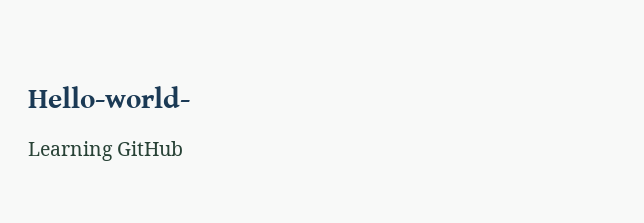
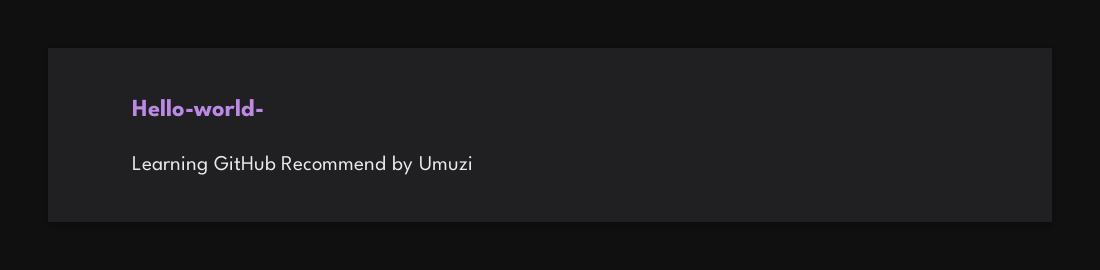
(184, 148) none -> [281,155,473,175] Recommend by Umuzi

